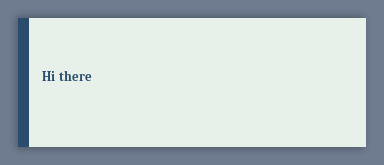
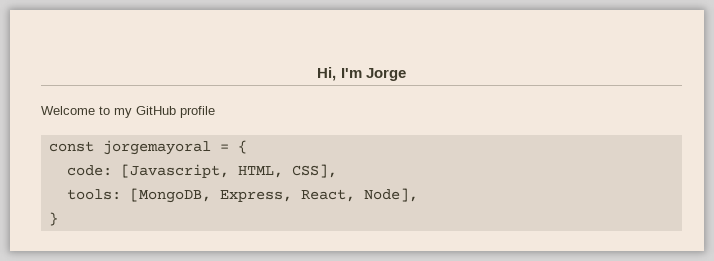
[42,70,92,81] Hi there -> [317,67,406,81] [41,106,215,118] [48,140,247,155] [66,164,337,178] [66,188,418,203] [48,212,58,226] Hi, I'm Jorge // Welcome to my GitHub profile // const jorgemayoral = { // code: [Javascript, HTML, CSS], // tools: [MongoDB, Express, React, Node], // }

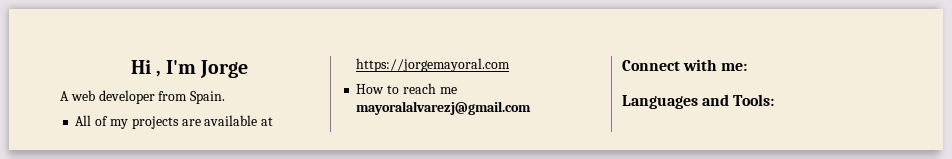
[317,67,337,81] Hi, -> [130,60,161,77] Hi ,
[41,106,215,118] [48,140,247,155] [66,164,337,178] [66,188,418,203] [48,212,58,226] Welcome to my GitHub profile // const jorgemayoral = { // code: [Javascript, HTML, CSS], // tools: [MongoDB, Express, React, Node], // } -> [60,90,226,104] [75,115,274,129] [356,58,511,72] [356,83,457,94] [356,101,532,115] [622,59,748,71] [622,94,775,109] A web developer from Spain. // All of my projects are available at https://jorgemayoral.com // How to reach me mayoralalvarezj@gmail.com // Connect with me: // Languages and Tools:

